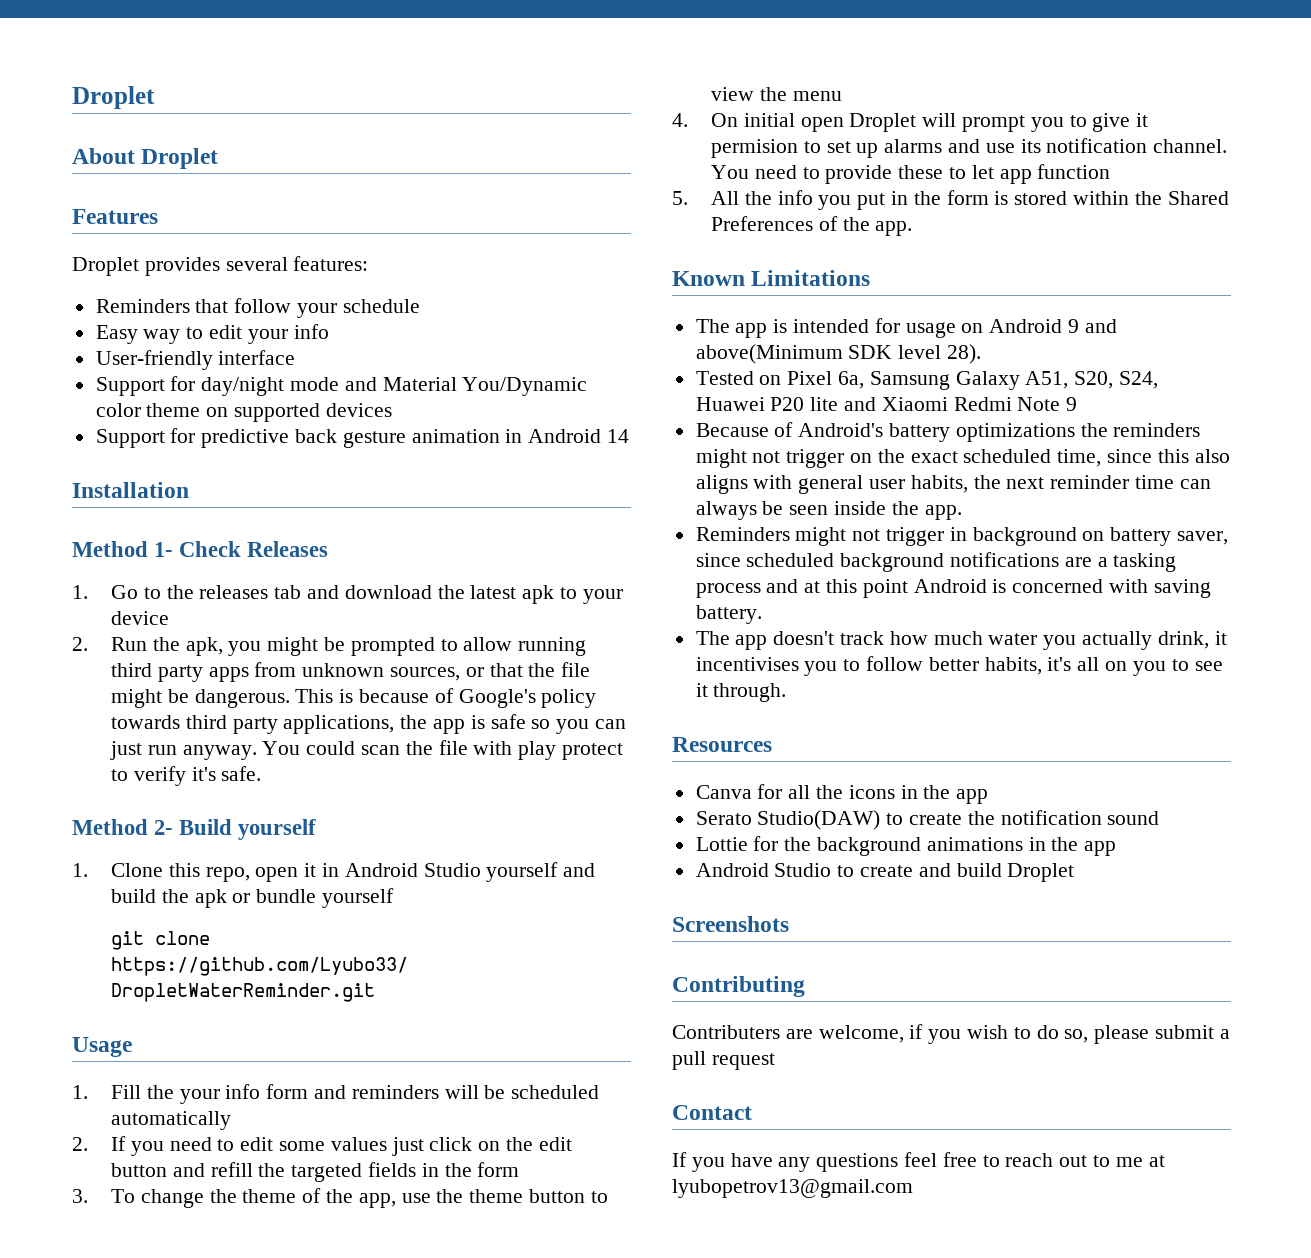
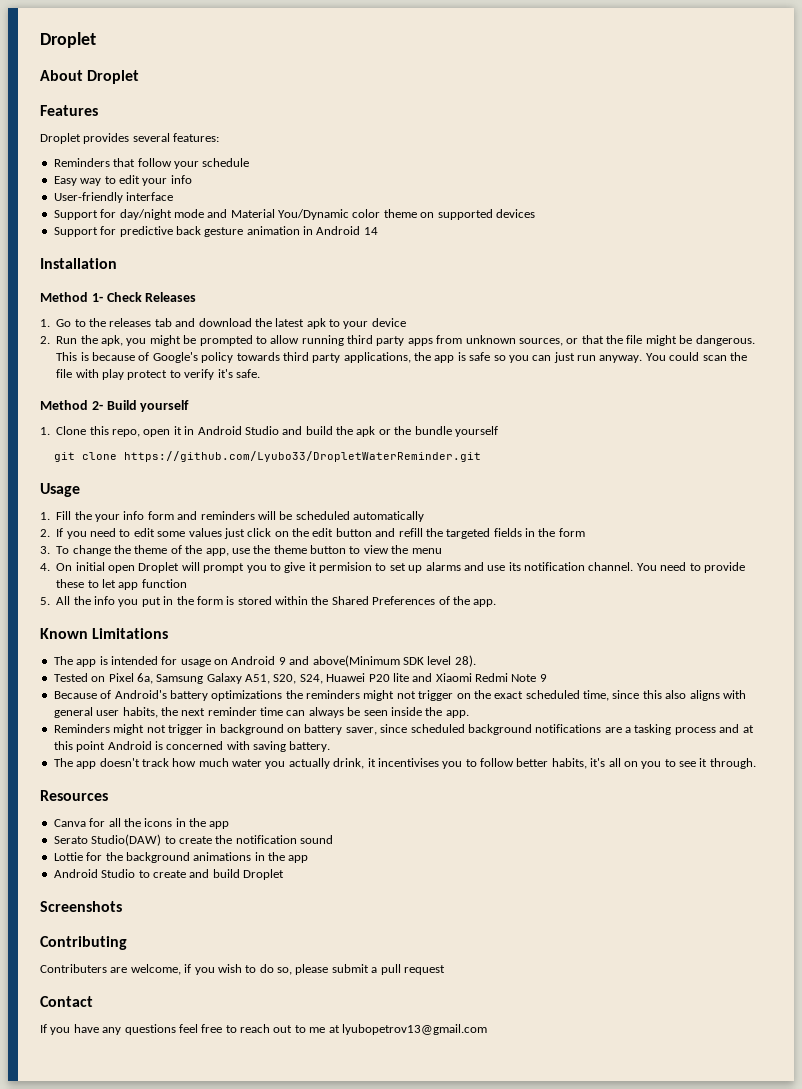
[486,862,559,882] yourself -> (279, 430) none
(251, 898) none -> [394,426,412,435] the

